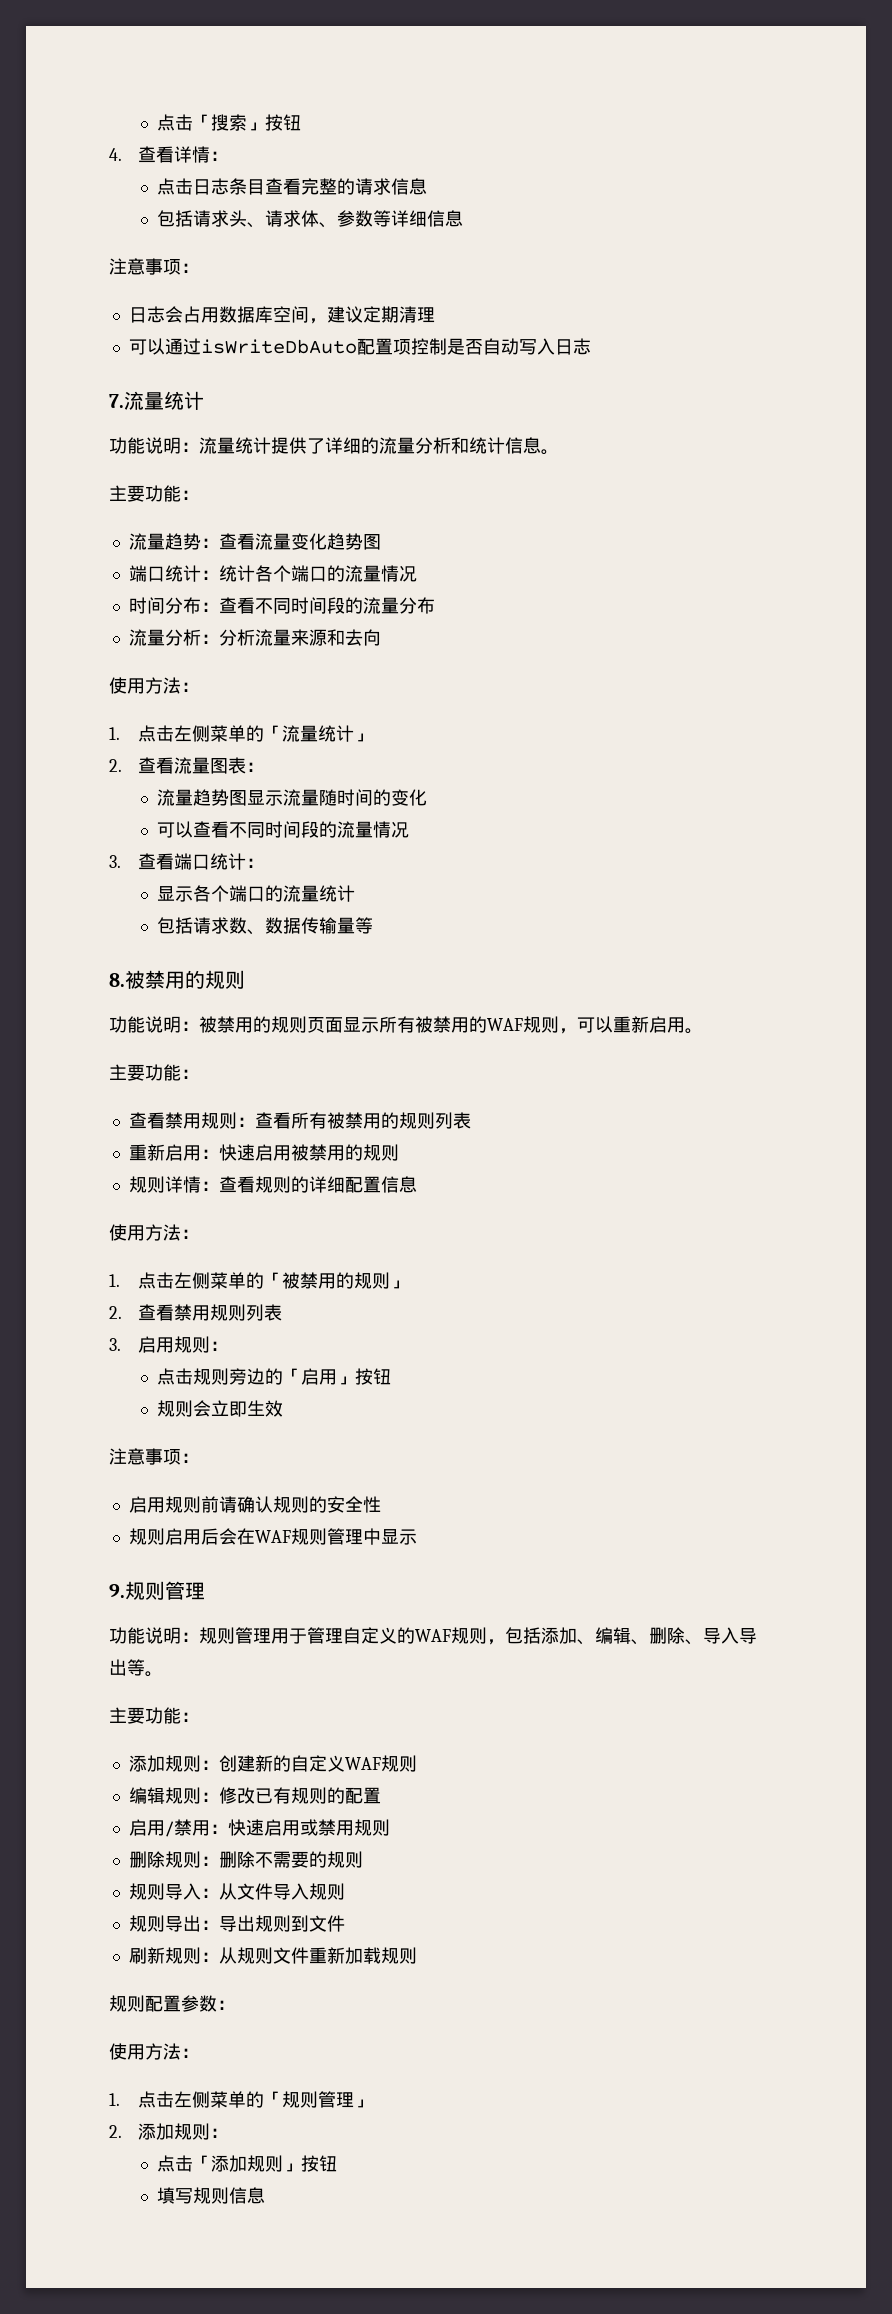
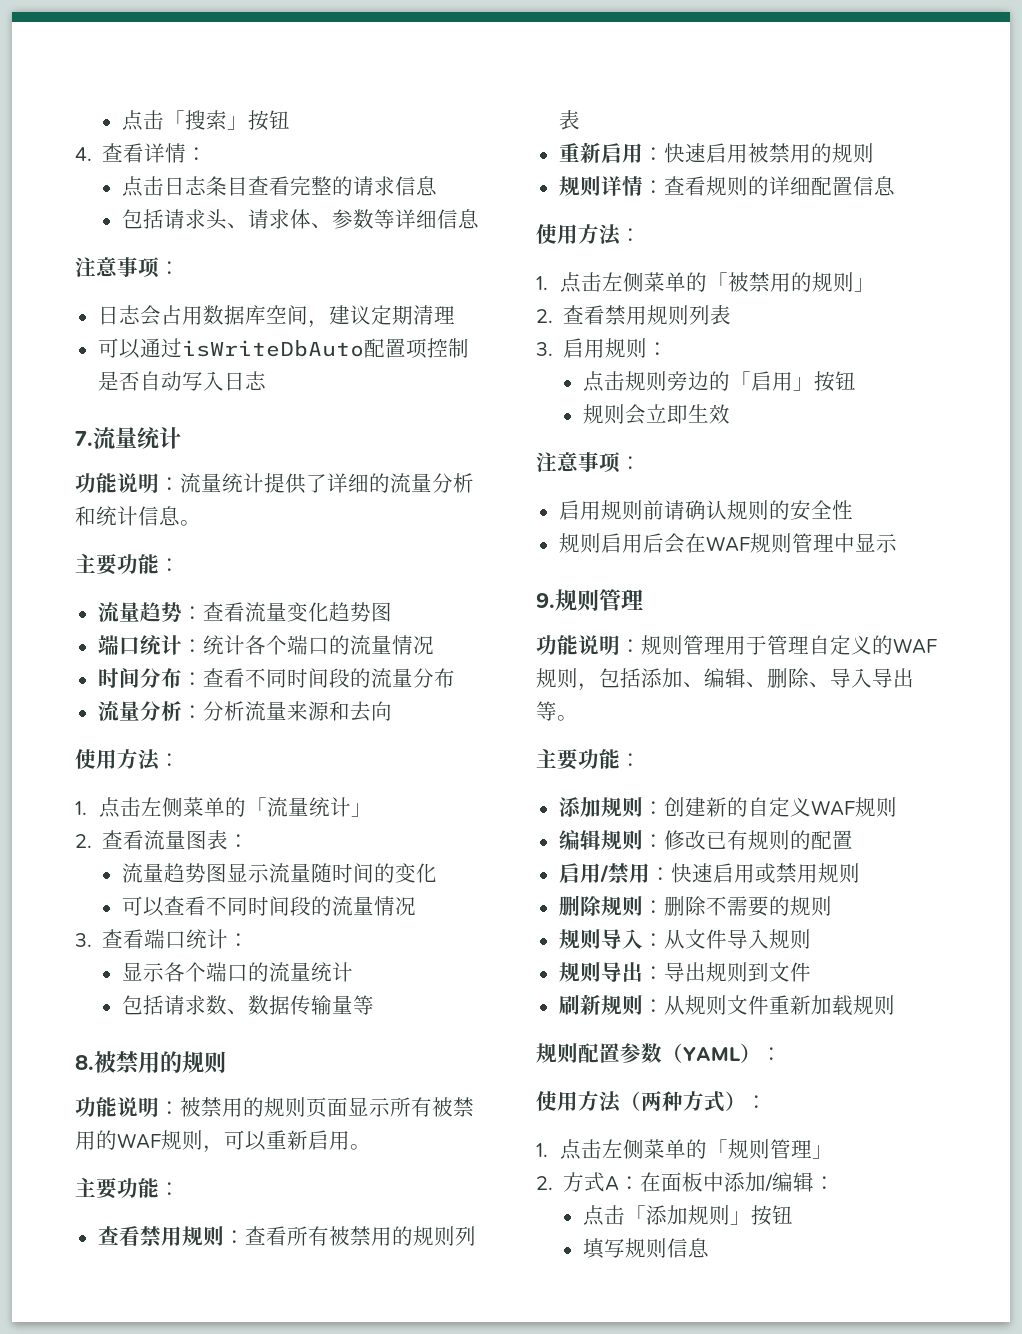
(217, 2003) none -> [662,1043,761,1063] （YAML）
(181, 2051) none -> [620,1091,746,1112] （两种方式）
[137,2123,210,2140] 添加规则 -> [563,1172,815,1192] 方式A：在面板中添加/编辑

